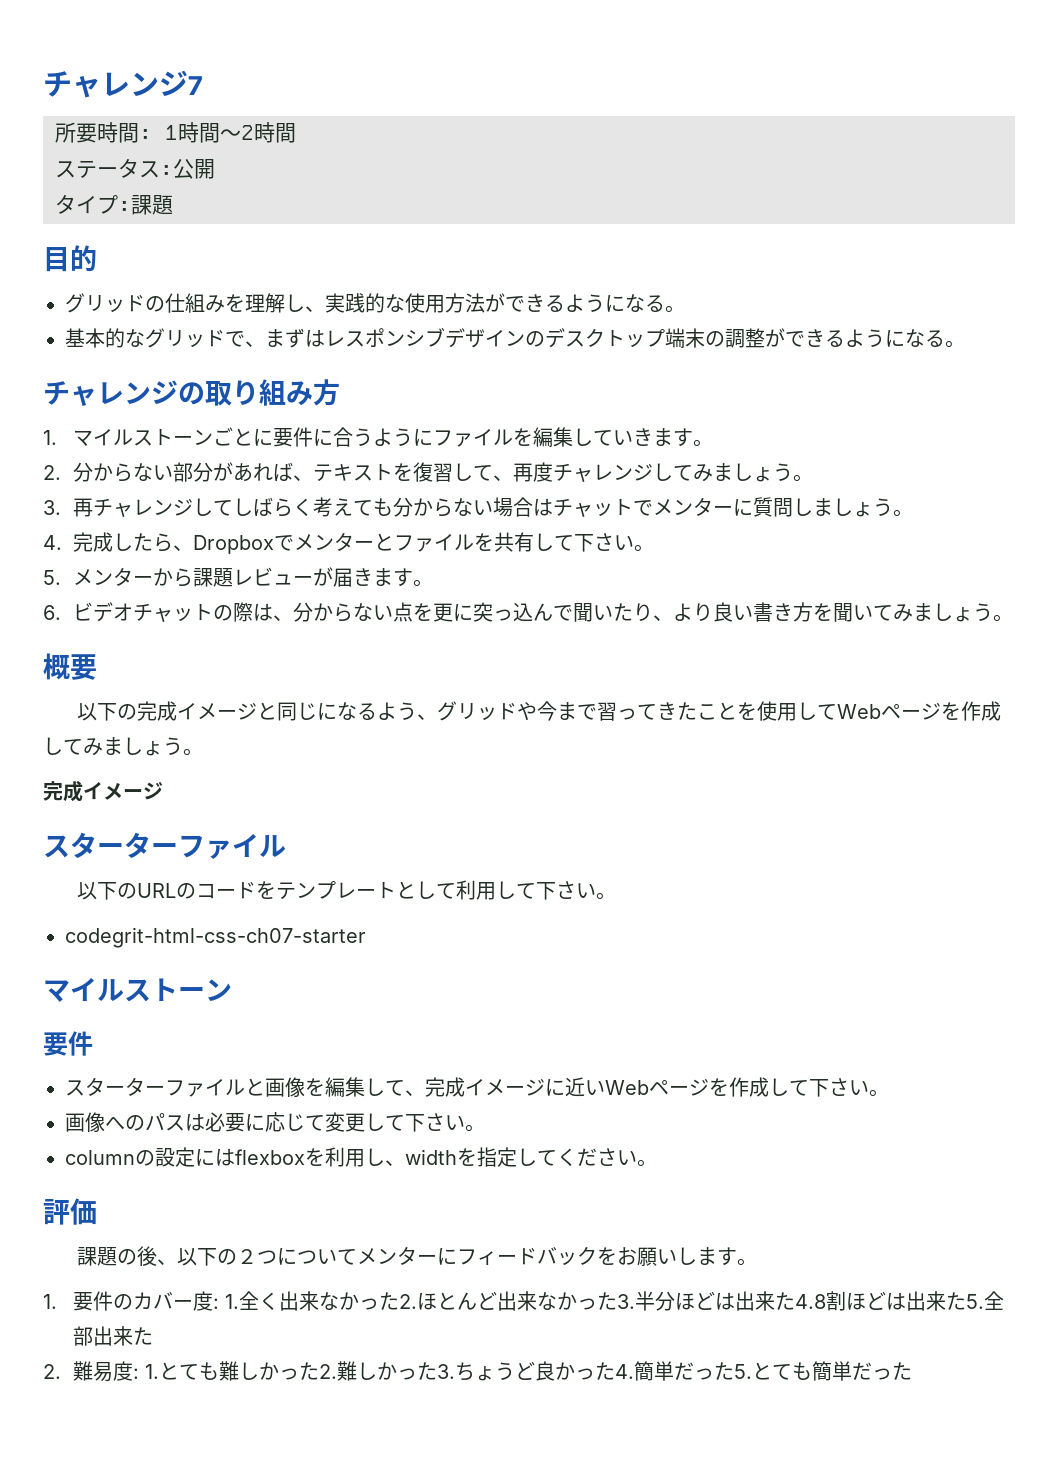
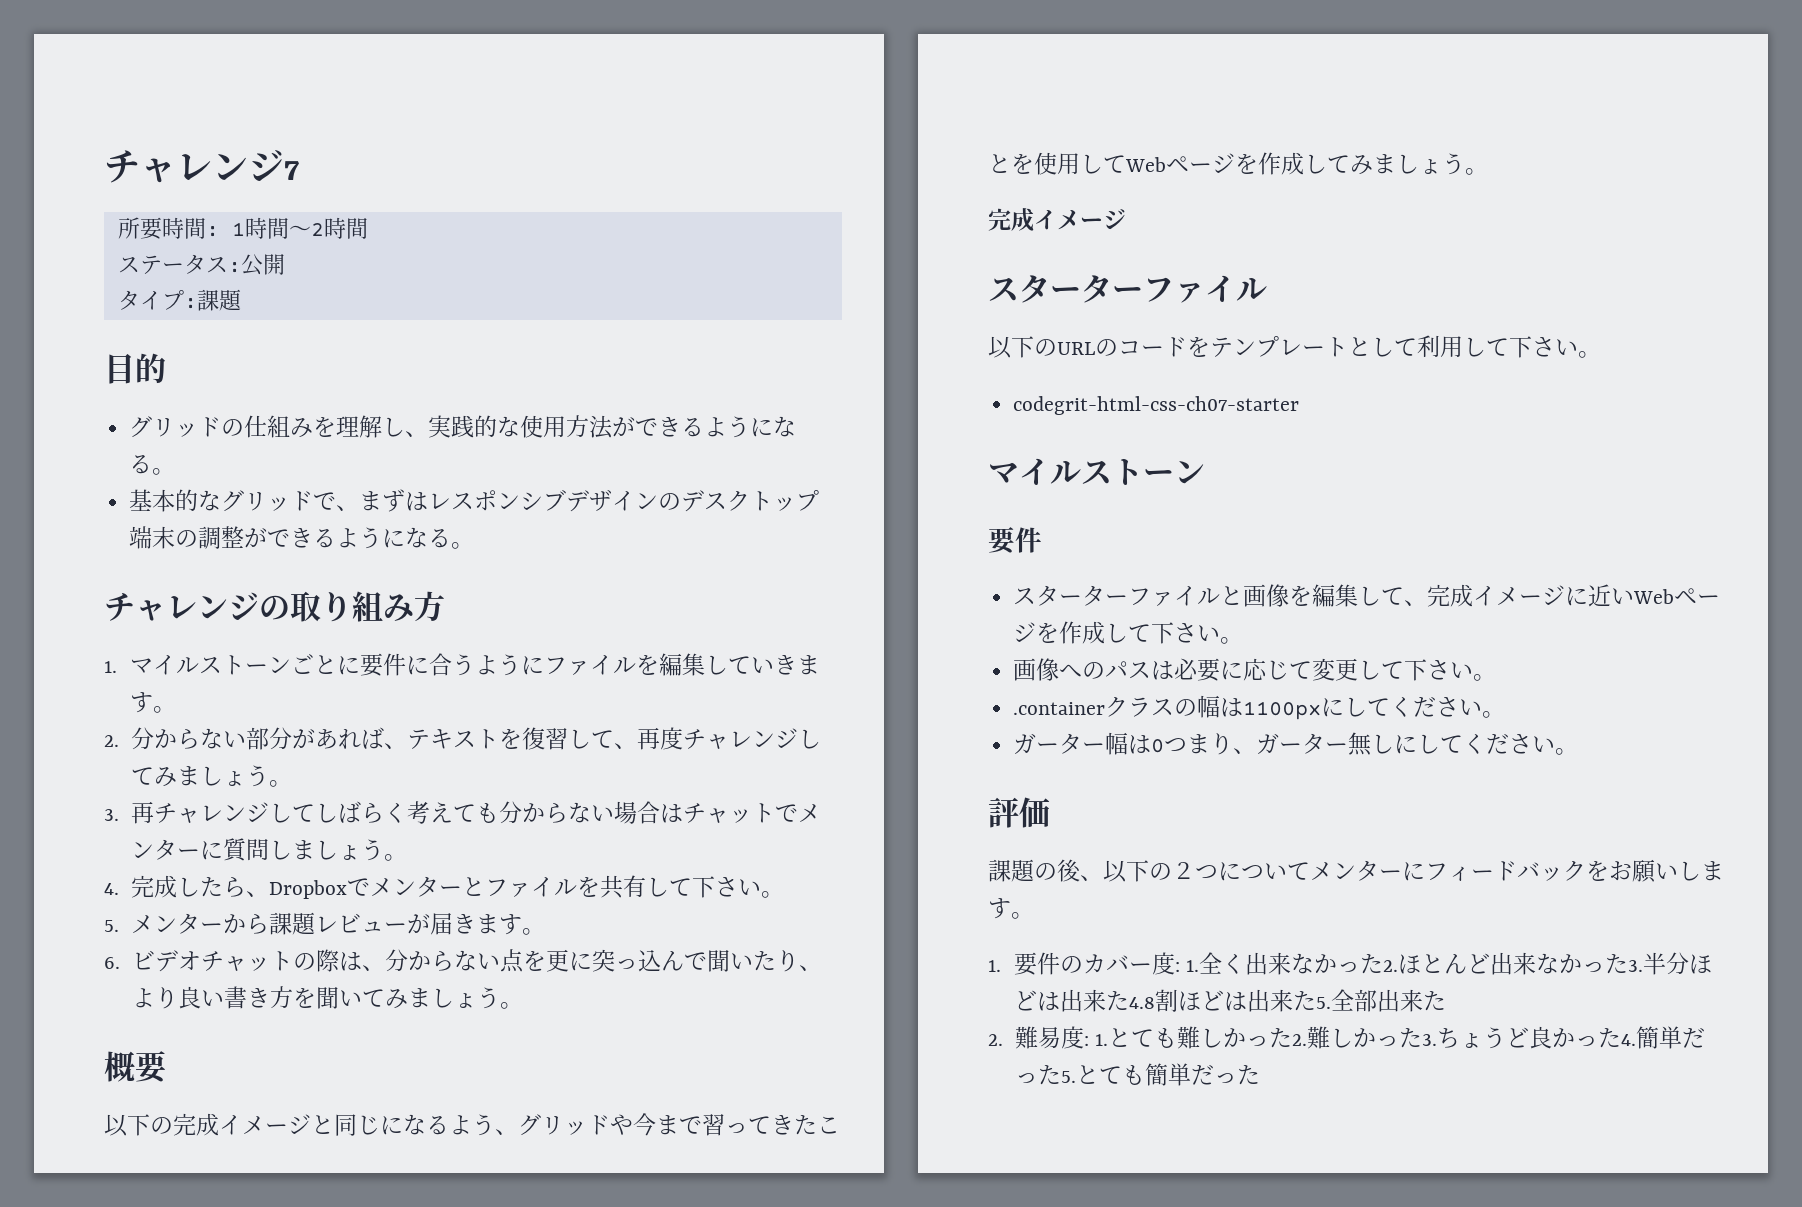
[65,1147,517,1167] columnの設定にはflexboxを利用し、widthを指定 -> [1013,695,1506,720] [1013,732,1418,756] .containerクラスの幅は1100pxにしてください。 // ガーター幅は0つまり、ガーター無しに

